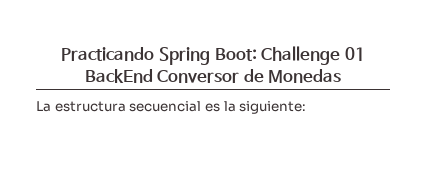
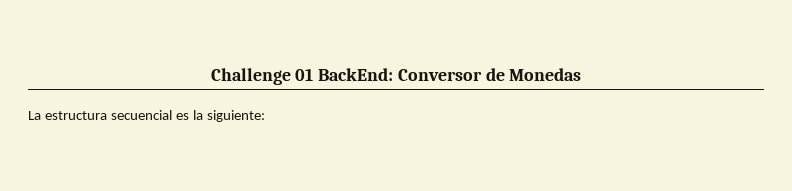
[61,47,257,65] Practicando Spring Boot: -> (210, 76) none
[84,69,153,83] BackEnd -> [318,68,394,81] BackEnd:

